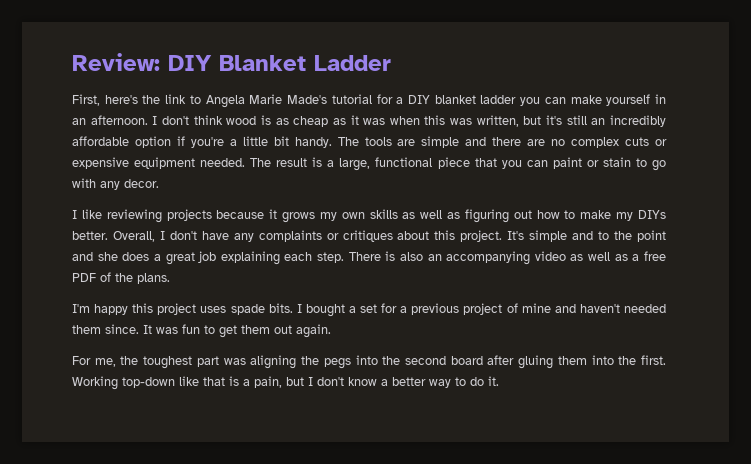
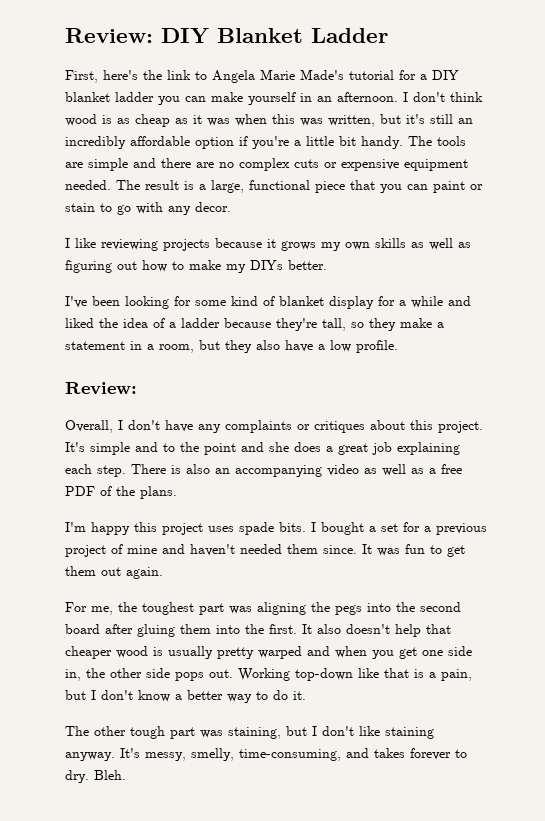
(108, 235) none -> [65,296,471,309] [65,318,444,331] [65,340,398,353] [65,382,137,395] // I've been looking for some kind of blanket display for a while and liked the idea of a ladder because they're tall, so they make a statement in a room, but they also have a low profile. // Review: //
(666, 360) none -> [302,624,451,637] [65,646,472,659] [65,668,233,681] It also doesn't help that cheaper wood is usually pretty warped and when you get one side in, the other side pops out.
(499, 381) none -> [65,726,434,739] [65,748,467,761] [65,770,126,783] // The other tough part was staining, but I don't like staining anyway. It's messy, smelly, time-consuming, and takes forever to dry. Bleh.

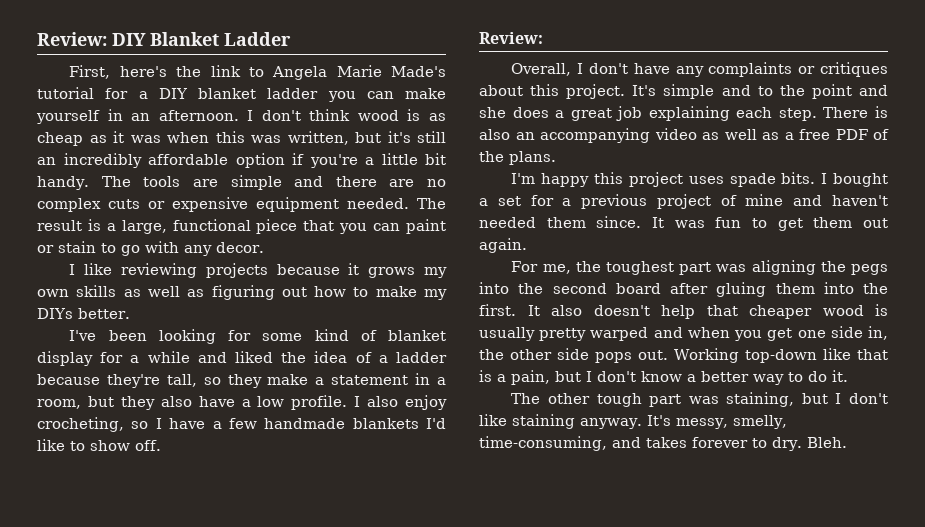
(398, 346) none -> [354,395,447,410] [37,417,446,432] [37,439,161,451] I also enjoy crocheting, so I have a few handmade blankets I'd like to show off.

